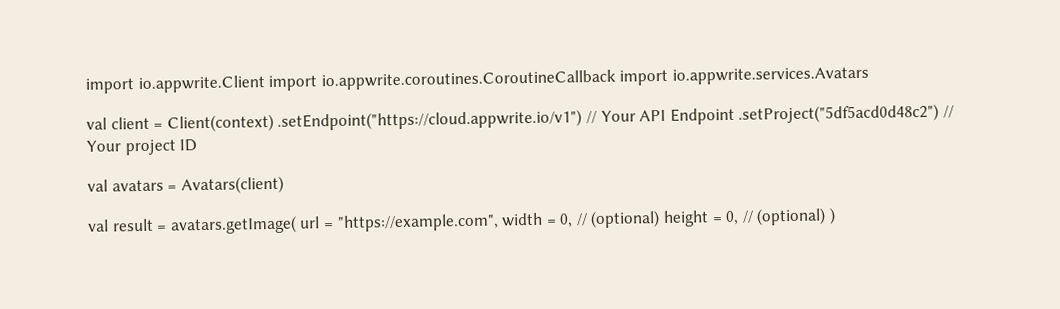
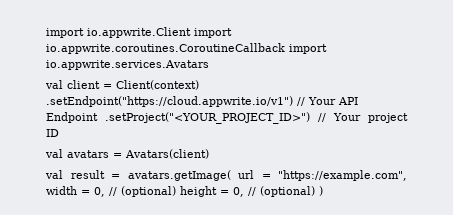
[738,103,940,124] .setProject("5df5acd0d48c2") -> [105,112,310,124] .setProject("<YOUR_PROJECT_ID>")

